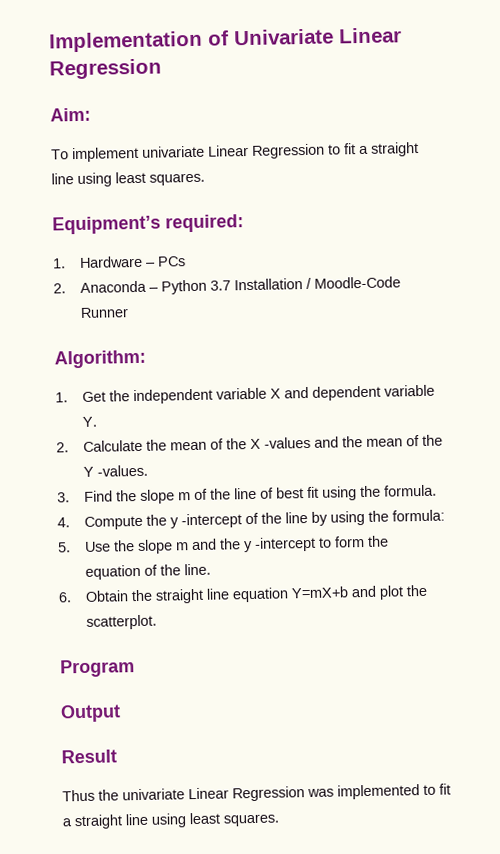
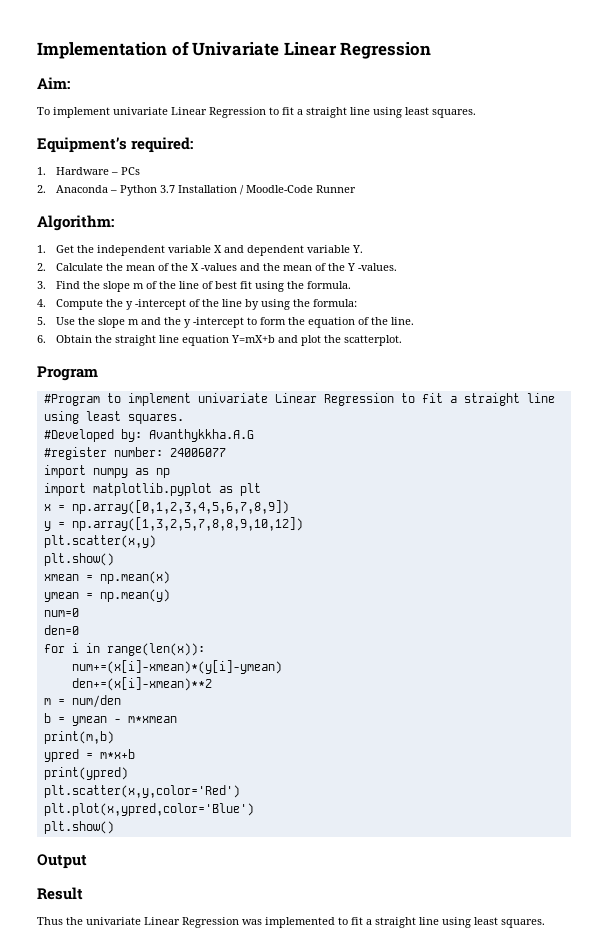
(135, 668) none -> [43,393,555,406] [43,411,184,424] [43,429,254,442] [43,447,226,460] [43,465,170,478] [43,483,261,496] [43,500,289,514] [43,517,303,531] [43,535,156,548] [43,553,114,566] [43,571,170,584] [43,589,170,602] [43,608,79,617] [43,625,79,635] [43,643,205,656] [71,660,282,674] [71,677,212,691] [43,695,121,708] [43,713,177,726] [43,731,114,744] [43,749,135,762] [43,767,128,780] [43,785,240,798] [43,803,254,816] [43,821,114,834] // #Program to implement univariate Linear Regression to fit a straight line using least squares. // #Developed by: Avanthykkha.A.G // #register number: 24006077 // import numpy as np // import matplotlib.pyplot as plt // x = np.array([0,1,2,3,4,5,6,7,8,9]) // y = np.array([1,3,2,5,7,8,8,9,10,12]) // plt.scatter(x,y) // plt.show() // xmean = np.mean(x) // ymean = np.mean(y) // num=0 // den=0 // for i in range(len(x)): // num+=(x[i]-xmean)*(y[i]-ymean) // den+=(x[i]-xmean)**2 // m = num/den // b = ymean - m*xmean // print(m,b) // ypred = m*x+b // print(ypred) // plt.scatter(x,y,color='Red') // plt.plot(x,ypred,color='Blue') // plt.show()

